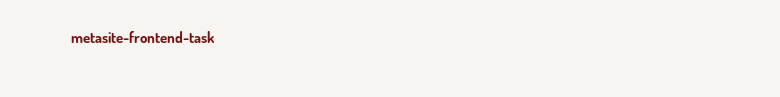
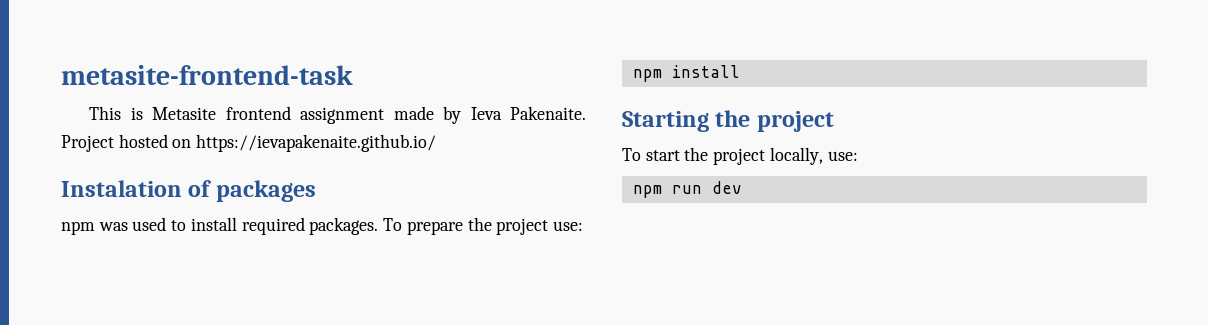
(215, 37) none -> [88,106,586,124] [61,134,437,152] [61,180,316,202] [61,217,583,235] [632,65,740,82] [622,110,834,132] [622,147,858,165] [632,181,742,198] // This is Metasite frontend assignment made by Ieva Pakenaite. Project hosted on https://ievapakenaite.github.io/ // Instalation of packages // npm was used to install required packages. To prepare the project use: // npm install // Starting the project // To start the project locally, use: // npm run dev

